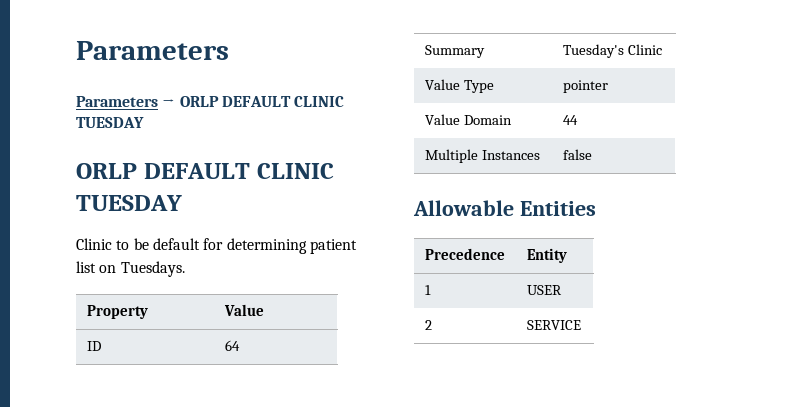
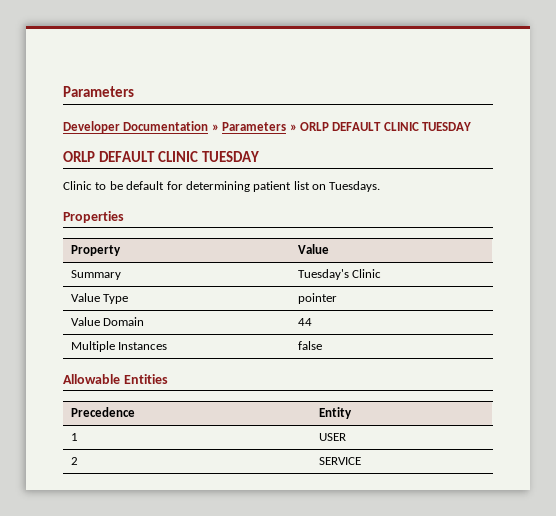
[76,96,176,107] Parameters → -> [63,121,297,133] Developer Documentation » Parameters »
(185, 269) none -> [63,211,124,223] // Properties
[86,341,101,351] [224,340,240,351] // ID | 64 -> (329, 249) none

